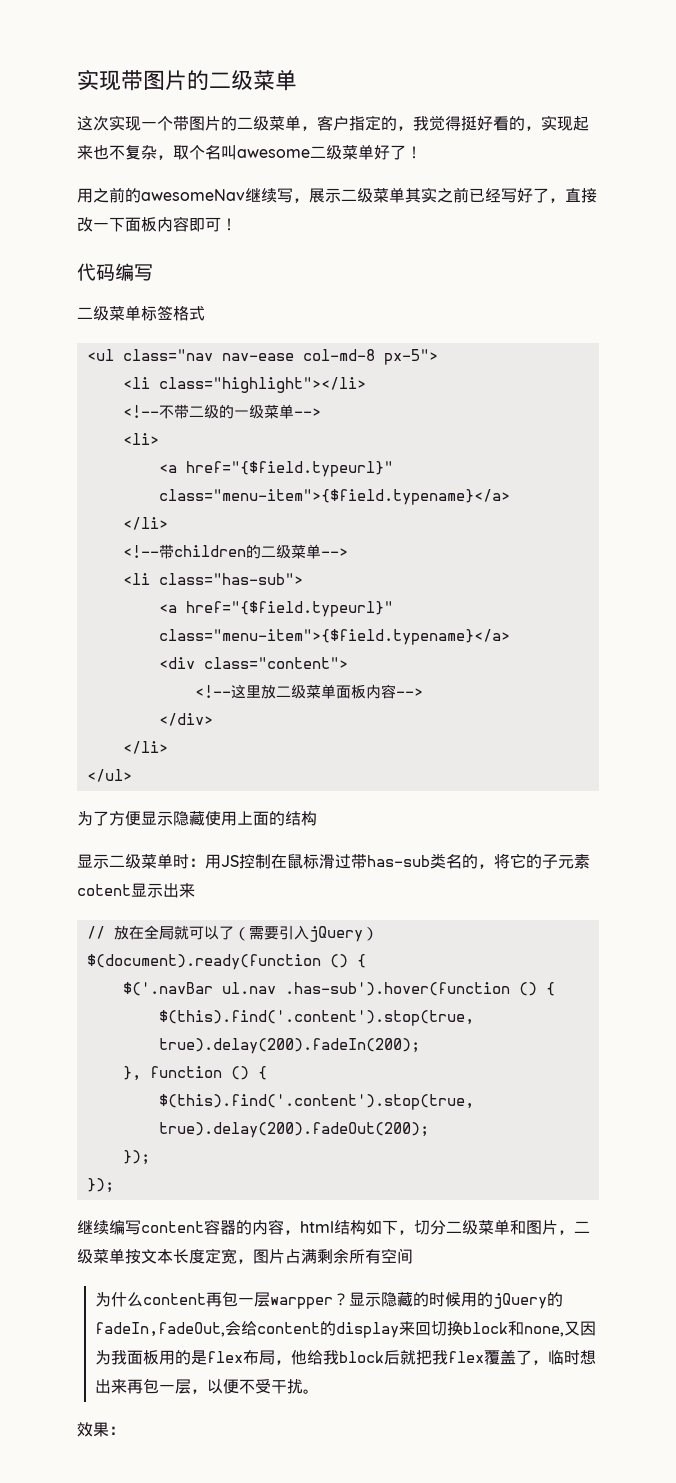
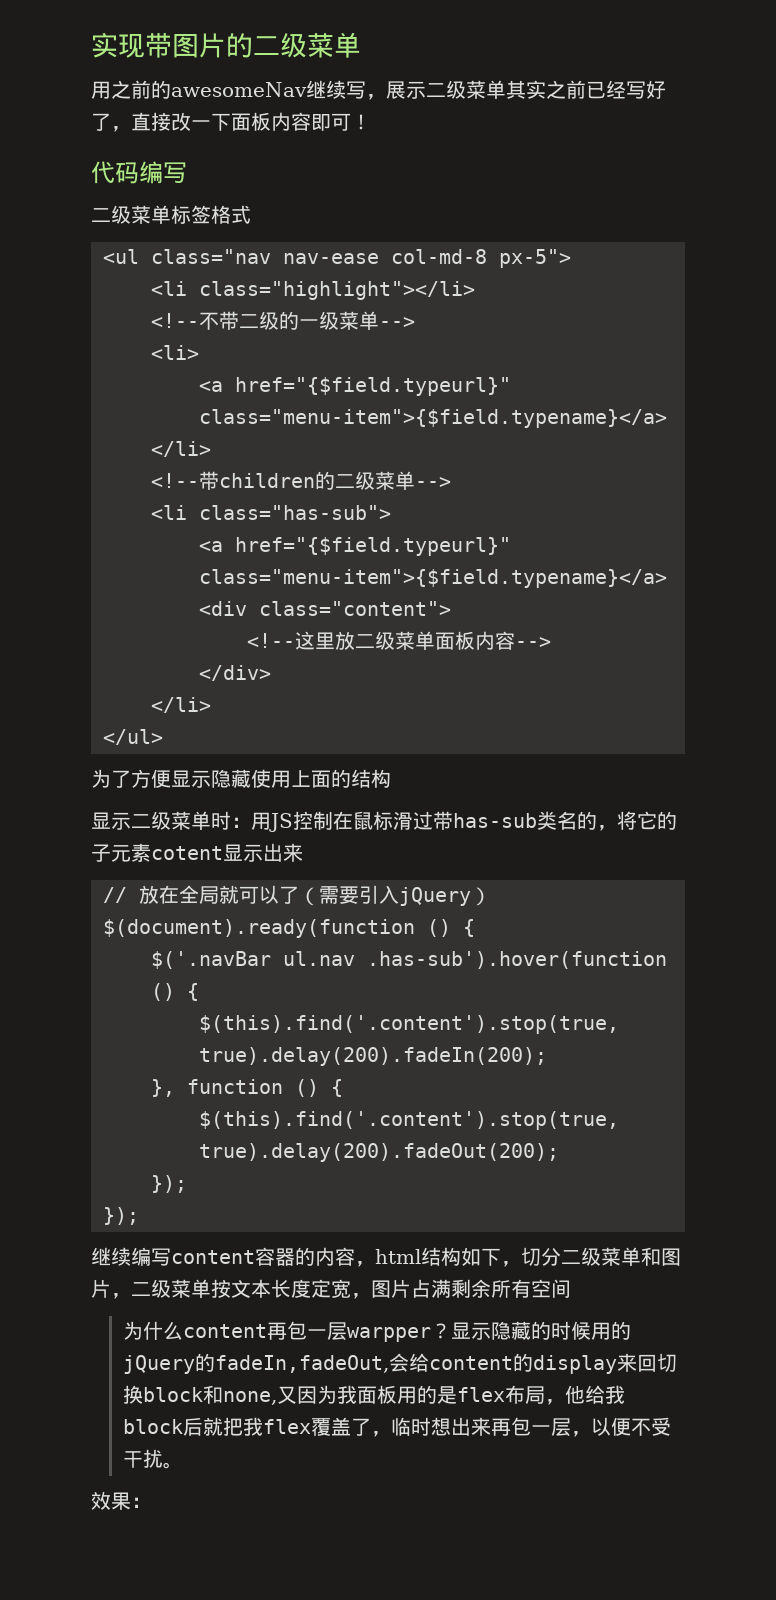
[77,115,589,131] [77,144,422,160] // 这次实现一个带图片的二级菜单，客户指定的，我觉得挺好看的，实现起来也不复杂，取个名叫awesome二级菜单好了！ -> (361, 45) none

